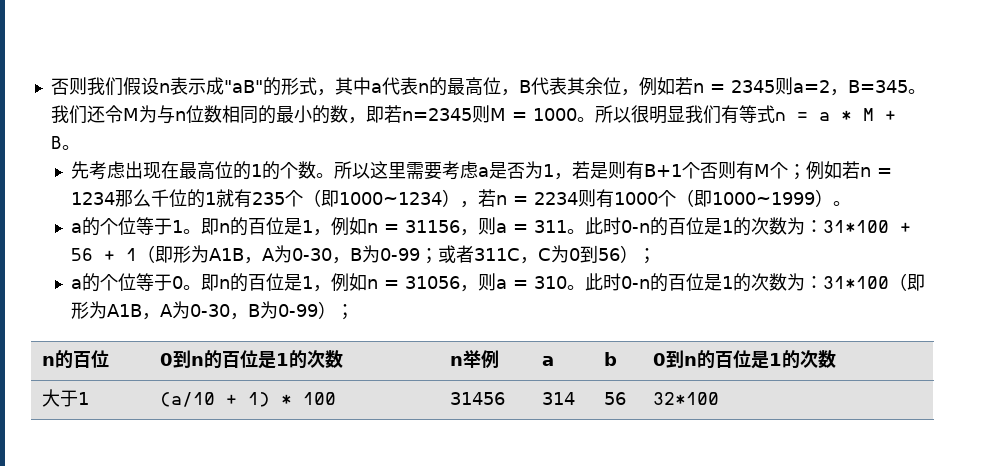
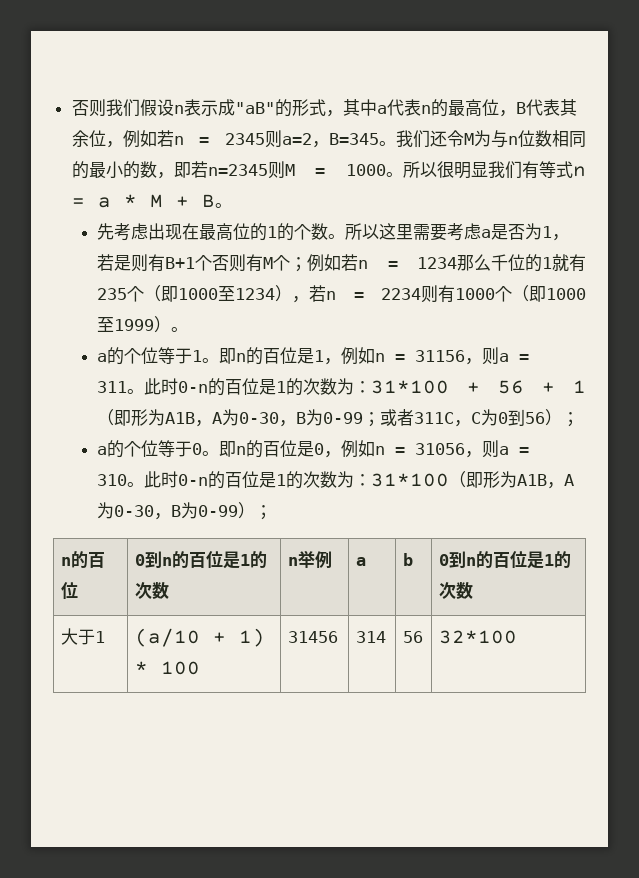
[339,192,443,205] 1000~1234 -> [178,286,276,301] 1000至1234
[712,192,816,205] 1000~1999 -> [546,288,586,300] [97,317,155,332] 1000至1999
[302,276,314,289] 1 -> [314,443,325,455] 0

